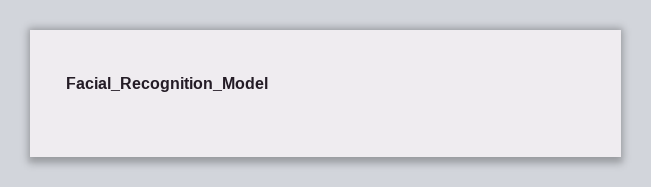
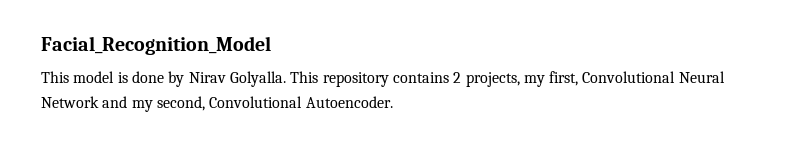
(268, 84) none -> [41,71,725,87] [41,96,393,112] // This model is done by Nirav Golyalla. This repository contains 2 projects, my first, Convolutional Neural Network and my second, Convolutional Autoencoder.

